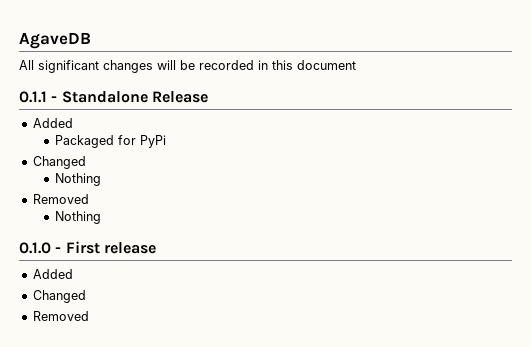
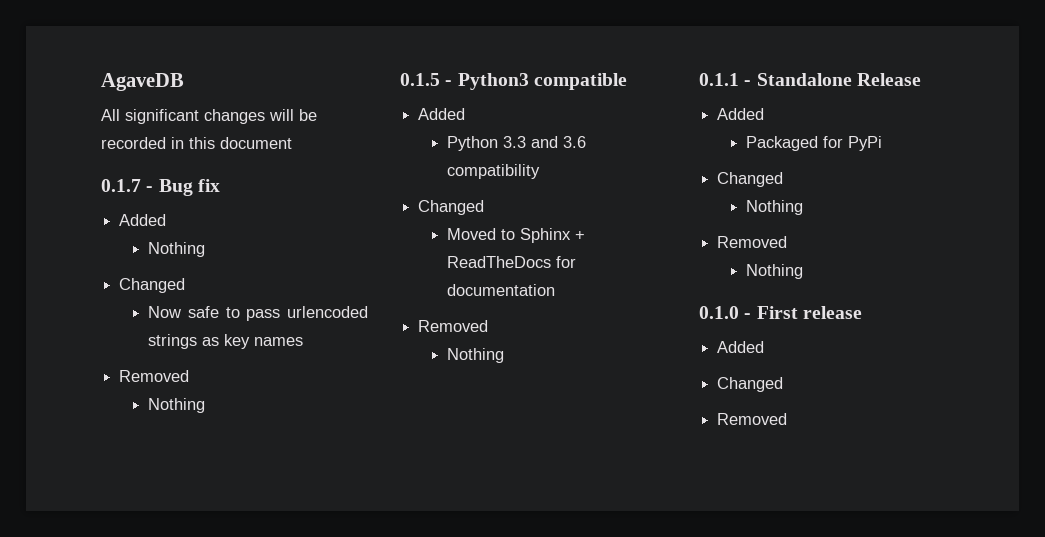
(356, 65) none -> [101,179,220,196] [119,214,167,226] [148,242,206,257] [119,278,186,293] [148,306,368,321] [148,334,304,349] [119,370,190,382] [148,398,206,413] [400,73,627,90] [418,108,466,120] [447,136,587,151] [447,164,541,179] [418,200,485,215] [447,228,586,243] [447,256,577,268] [447,284,556,296] [418,320,489,332] [447,348,505,363] // 0.1.7 - Bug fix // Added // Nothing // Changed // Now safe to pass urlencoded strings as key names // Removed // Nothing // 0.1.5 - Python3 compatible // Added // Python 3.3 and 3.6 compatibility // Changed // Moved to Sphinx + ReadTheDocs for documentation // Removed // Nothing

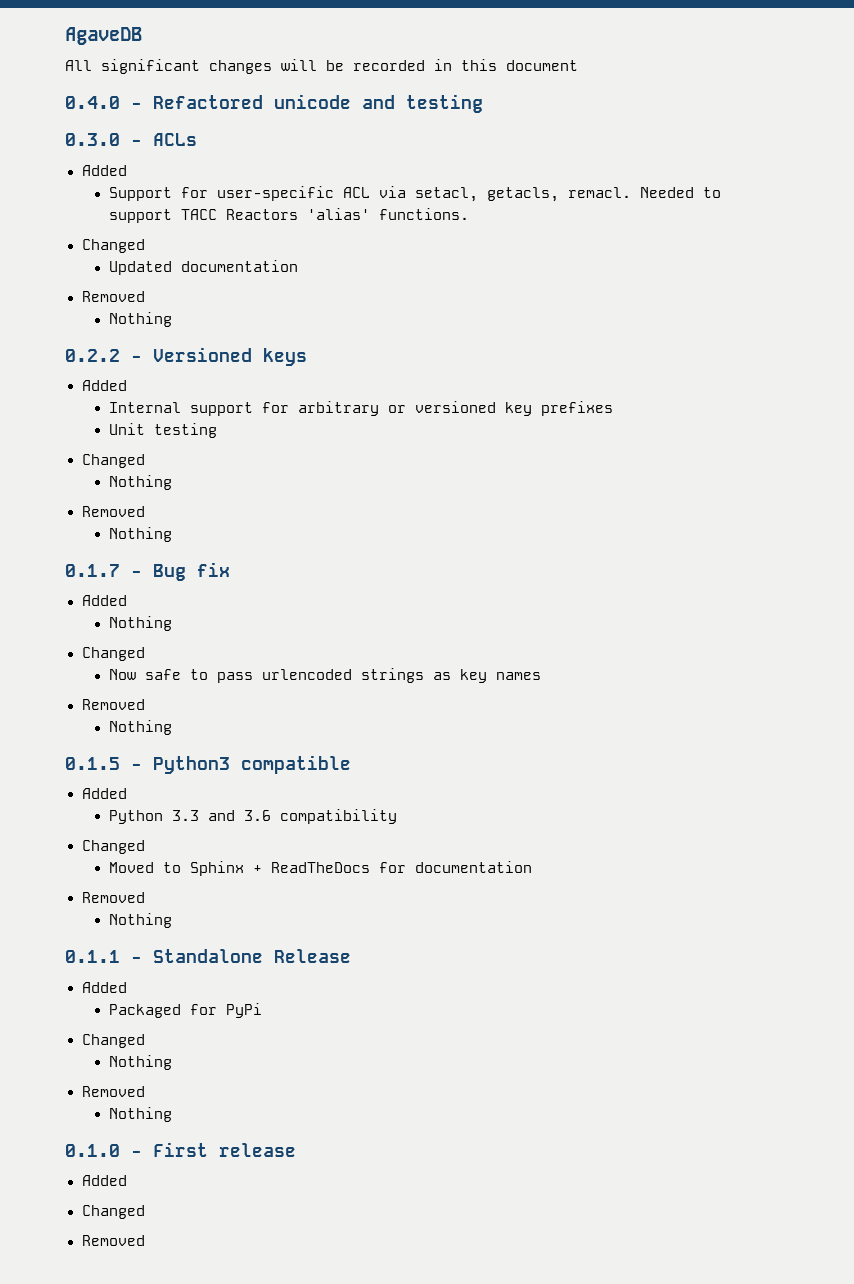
(292, 143) none -> [65,94,483,113] [65,133,197,146] [81,165,127,176] [108,186,721,202] [108,208,469,223] [81,239,145,253] [108,260,298,275] [81,291,145,302] [108,312,172,327] [65,347,307,366] [81,380,127,391] [108,401,613,416] [108,423,217,438] [81,454,145,468] [108,475,172,490] [81,506,145,517] [108,527,172,542] // 0.4.0 - Refactored unicode and testing // 0.3.0 - ACLs // Added // Support for user-specific ACL via setacl, getacls, remacl. Needed to support TACC Reactors 'alias' functions. // Changed // Updated documentation // Removed // Nothing // 0.2.2 - Versioned keys // Added // Internal support for arbitrary or versioned key prefixes // Unit testing // Changed // Nothing // Removed // Nothing

